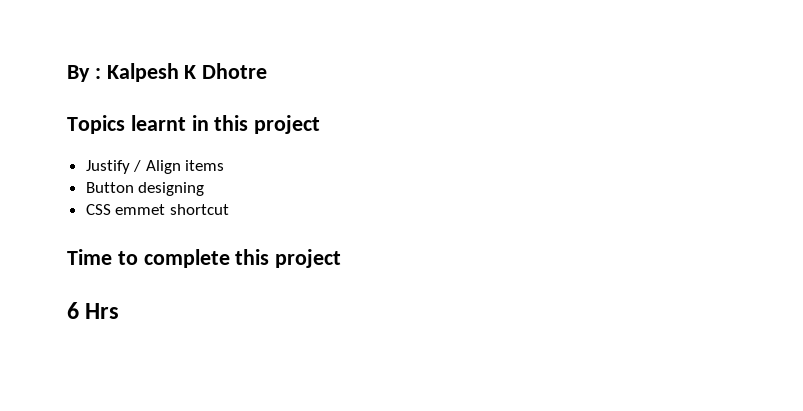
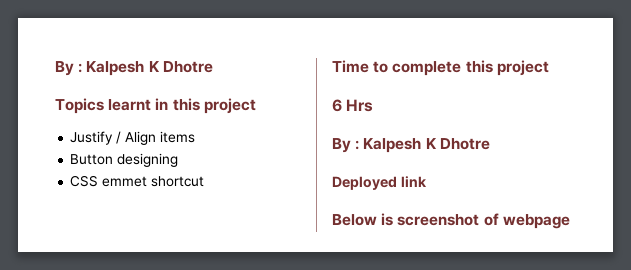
(120, 311) none -> [332,138,490,153] [332,176,427,190] [332,213,570,229] // By : Kalpesh K Dhotre // Deployed link // Below is screenshot of webpage

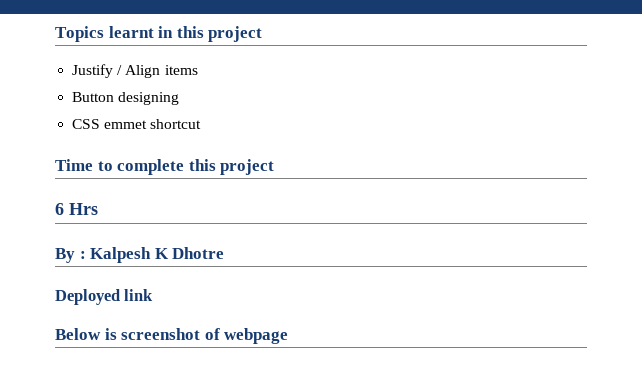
[55,61,213,76] By : Kalpesh K Dhotre // -> (55, 34) none

